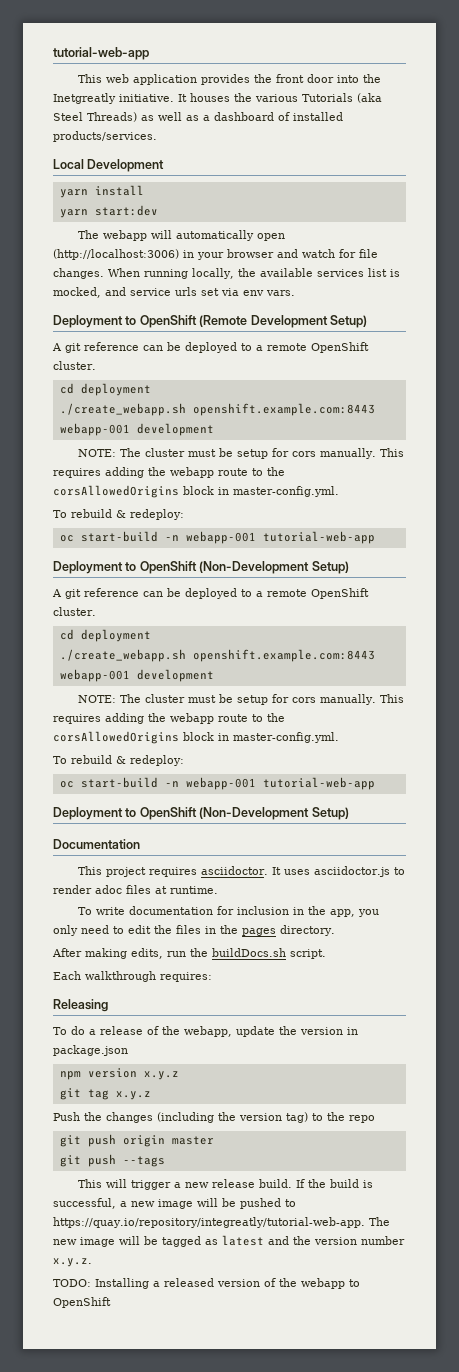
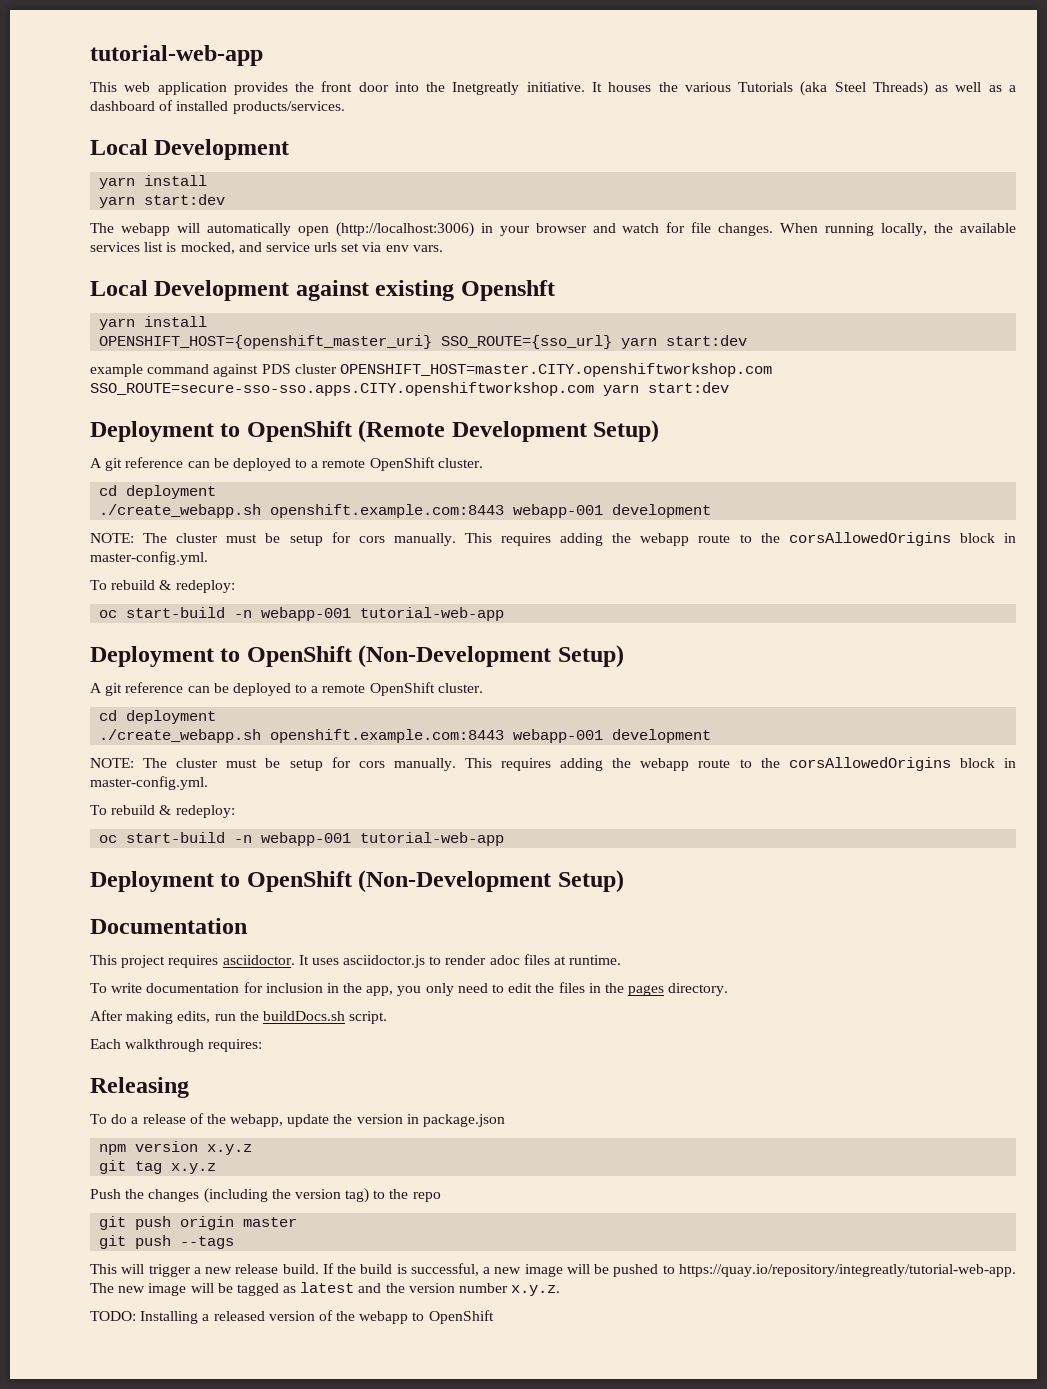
(295, 293) none -> [90,280,555,301] [99,316,208,330] [99,335,748,349] [90,363,772,377] [90,382,729,396] // Local Development against existing Openshft // yarn install // OPENSHIFT_HOST={openshift_master_uri} SSO_ROUTE={sso_url} yarn start:dev // example command against PDS cluster OPENSHIFT_HOST=master.CITY.openshiftworkshop.com SSO_ROUTE=secure-sso-sso.apps.CITY.openshiftworkshop.com yarn start:dev

